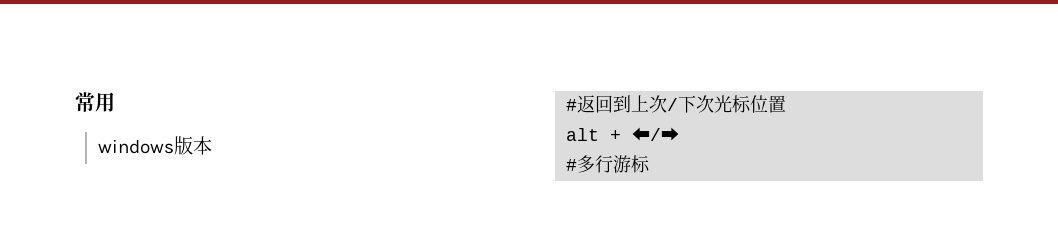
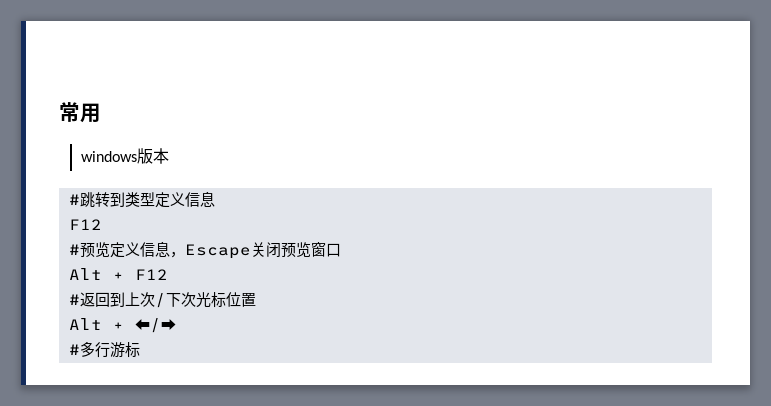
(212, 145) none -> [68,191,215,208] [68,219,102,230] [68,241,341,259] [68,268,168,280] // #跳转到类型定义信息 // F12 // #预览定义信息，Escape关闭预览窗口 // Alt + F12
[566,128,600,141] alt -> [68,318,102,330] Alt

